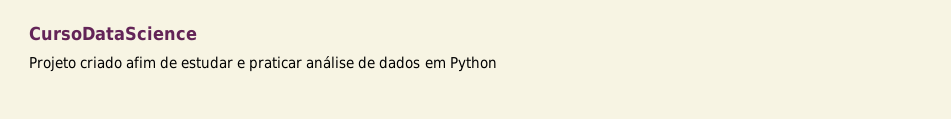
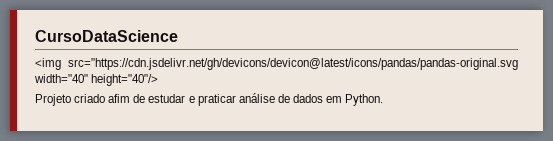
(197, 33) none -> [35,58,518,70] [34,74,159,86] // <img src="https://cdn.jsdelivr.net/gh/devicons/devicon@latest/icons/pandas/pandas-original.svg width="40" height="40"/>
[449,56,497,72] Python -> [345,94,384,106] Python.

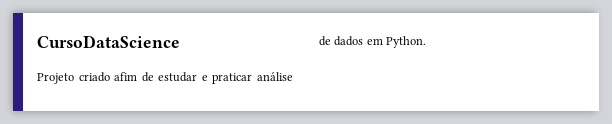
[35,58,518,70] [34,74,159,86] // <img src="https://cdn.jsdelivr.net/gh/devicons/devicon@latest/icons/pandas/pandas-original.svg width="40" height="40"/> -> (180, 41) none

